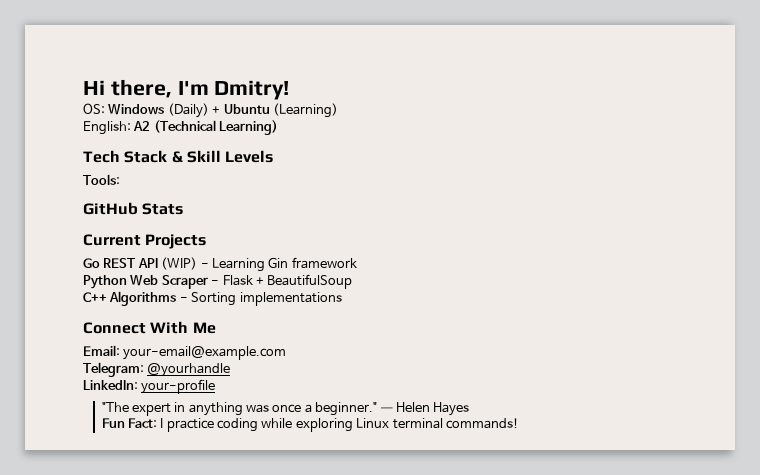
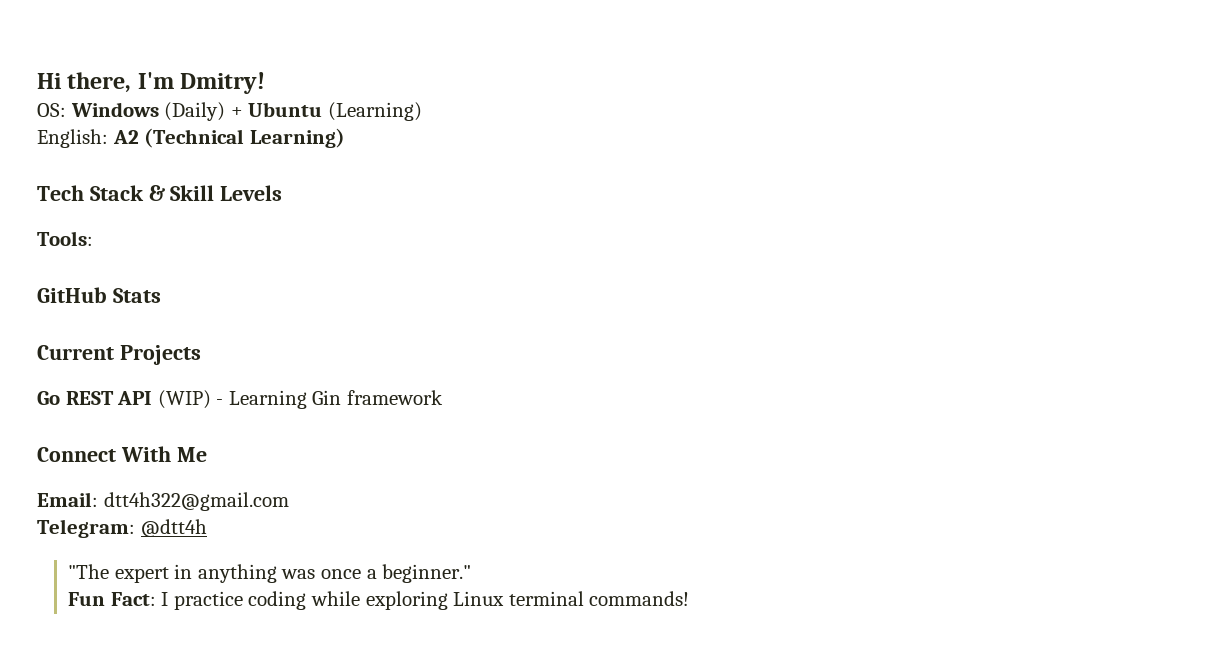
[83,274,353,289] [83,291,342,306] // Python Web Scraper - Flask + BeautifulSoup // C++ Algorithms - Sorting implementations -> (443, 397) none
[123,346,287,360] your-email@example.com -> [103,492,289,511] dtt4h322@gmail.com
[147,363,231,377] [83,379,216,394] @yourhandle // LinkedIn: your-profile -> [140,519,207,537] @dtt4h
[380,402,470,416] — Helen Hayes -> (472, 573) none

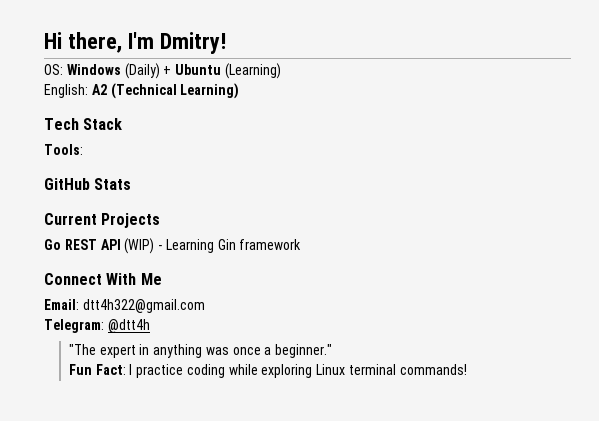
[148,185,283,201] & Skill Levels -> (123, 124) none

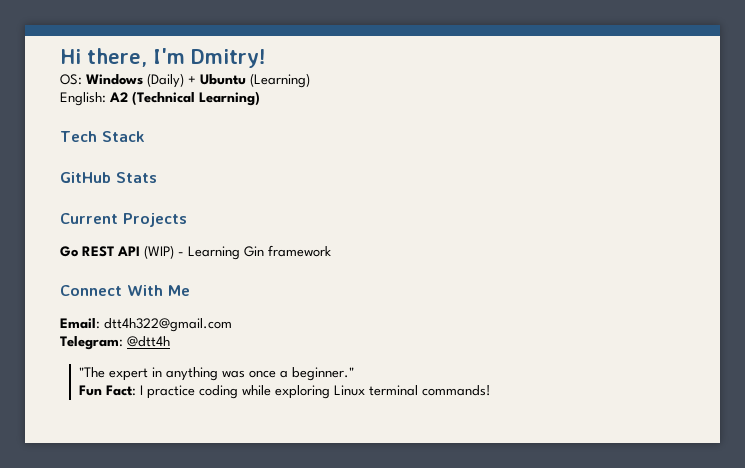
[44,144,83,155] // Tools: -> (145, 136) none

